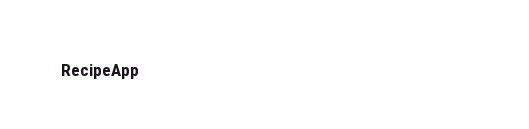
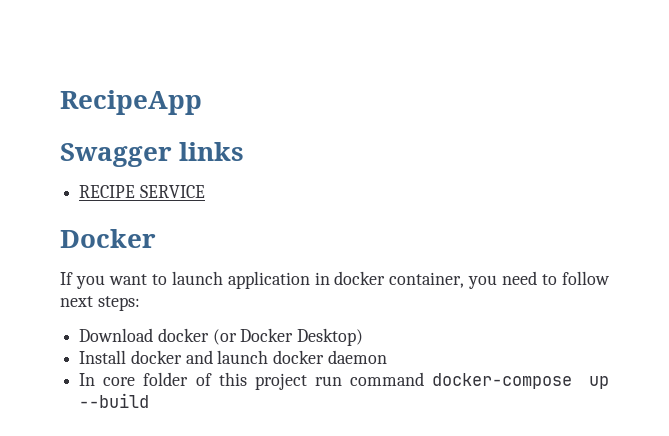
(139, 71) none -> [60,142,245,167] [79,185,205,198] [60,229,156,248] [60,271,610,289] [60,296,140,311] [79,328,364,346] [79,350,387,364] [79,372,609,390] [79,393,150,408] // Swagger links // RECIPE SERVICE // Docker // If you want to launch application in docker container, you need to follow next steps: // Download docker (or Docker Desktop) // Install docker and launch docker daemon // In core folder of this project run command docker-compose up --build

